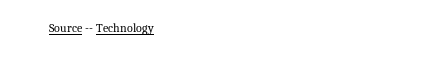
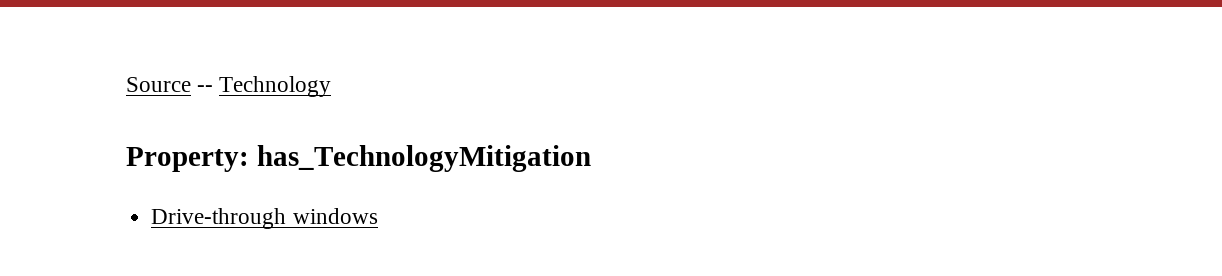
(155, 29) none -> [126,145,591,172] [151,208,378,229] // Property: has_TechnologyMitigation // Drive-through windows

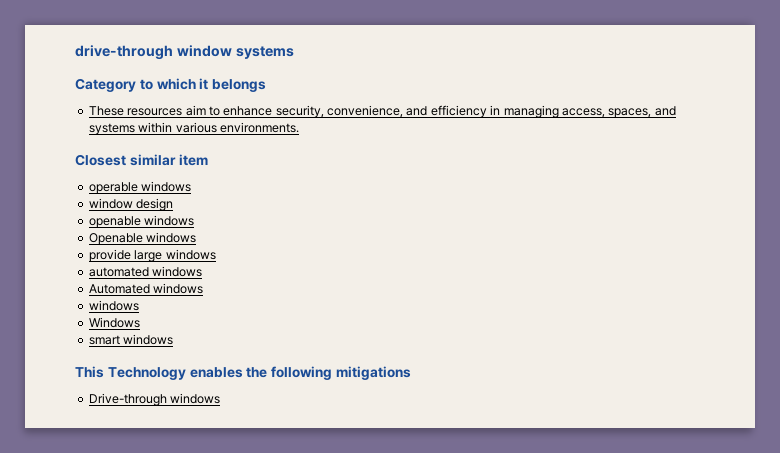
[126,76,332,97] [126,145,591,172] Source -- Technology // Property: has_TechnologyMitigation -> [75,45,294,60] [75,78,267,92] [88,105,676,118] [88,122,299,135] [75,154,208,166] [88,181,192,194] [88,198,174,211] [88,215,195,228] [88,232,197,245] [88,249,216,262] [88,266,203,277] [88,283,204,294] [88,300,139,311] [88,317,140,328] [88,334,174,345] [75,366,411,380] drive-through window systems // Category to which it belongs // These resources aim to enhance security, convenience, and efficiency in managing access, spaces, and systems within various environments. // Closest similar item // operable windows // window design // openable windows // Openable windows // provide large windows // automated windows // Automated windows // windows // Windows // smart windows // This Technology enables the following mitigations

